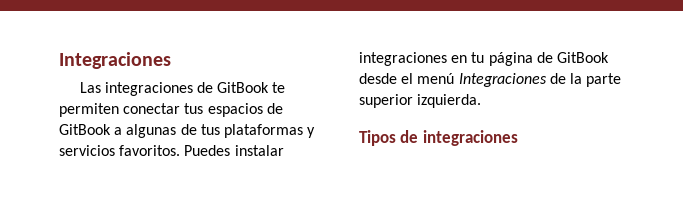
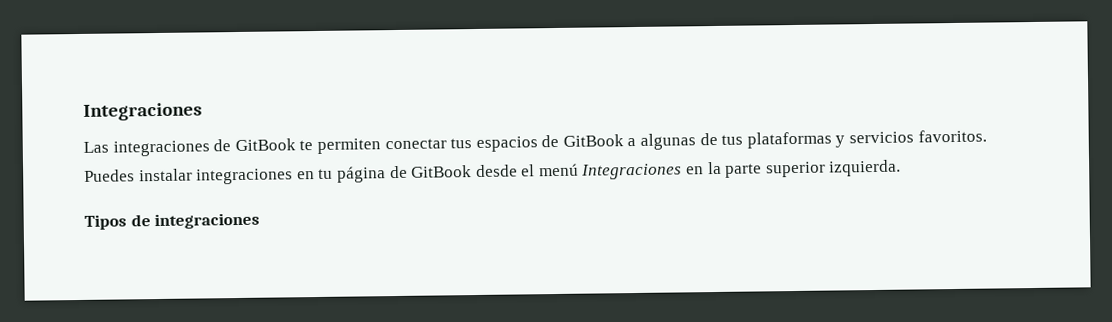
[549,73,566,84] de -> [686,166,705,175] en

